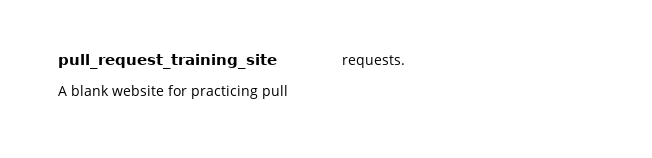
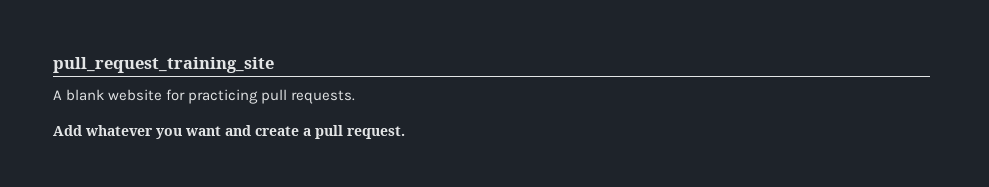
(405, 61) none -> [53,125,405,139] // Add whatever you want and create a pull request.

